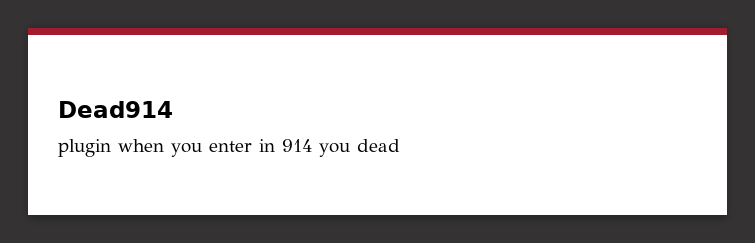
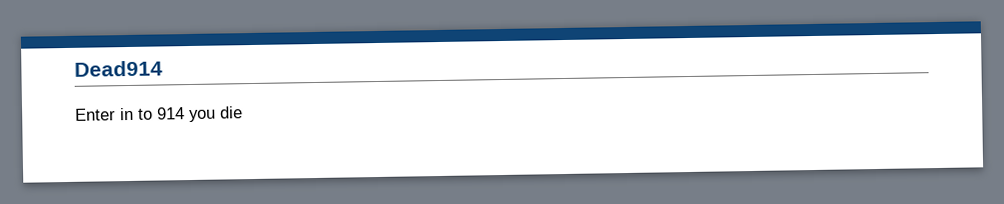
[58,139,275,157] plugin when you enter in -> [75,107,153,121] Enter in to
[357,139,400,152] dead -> [220,106,243,119] die

